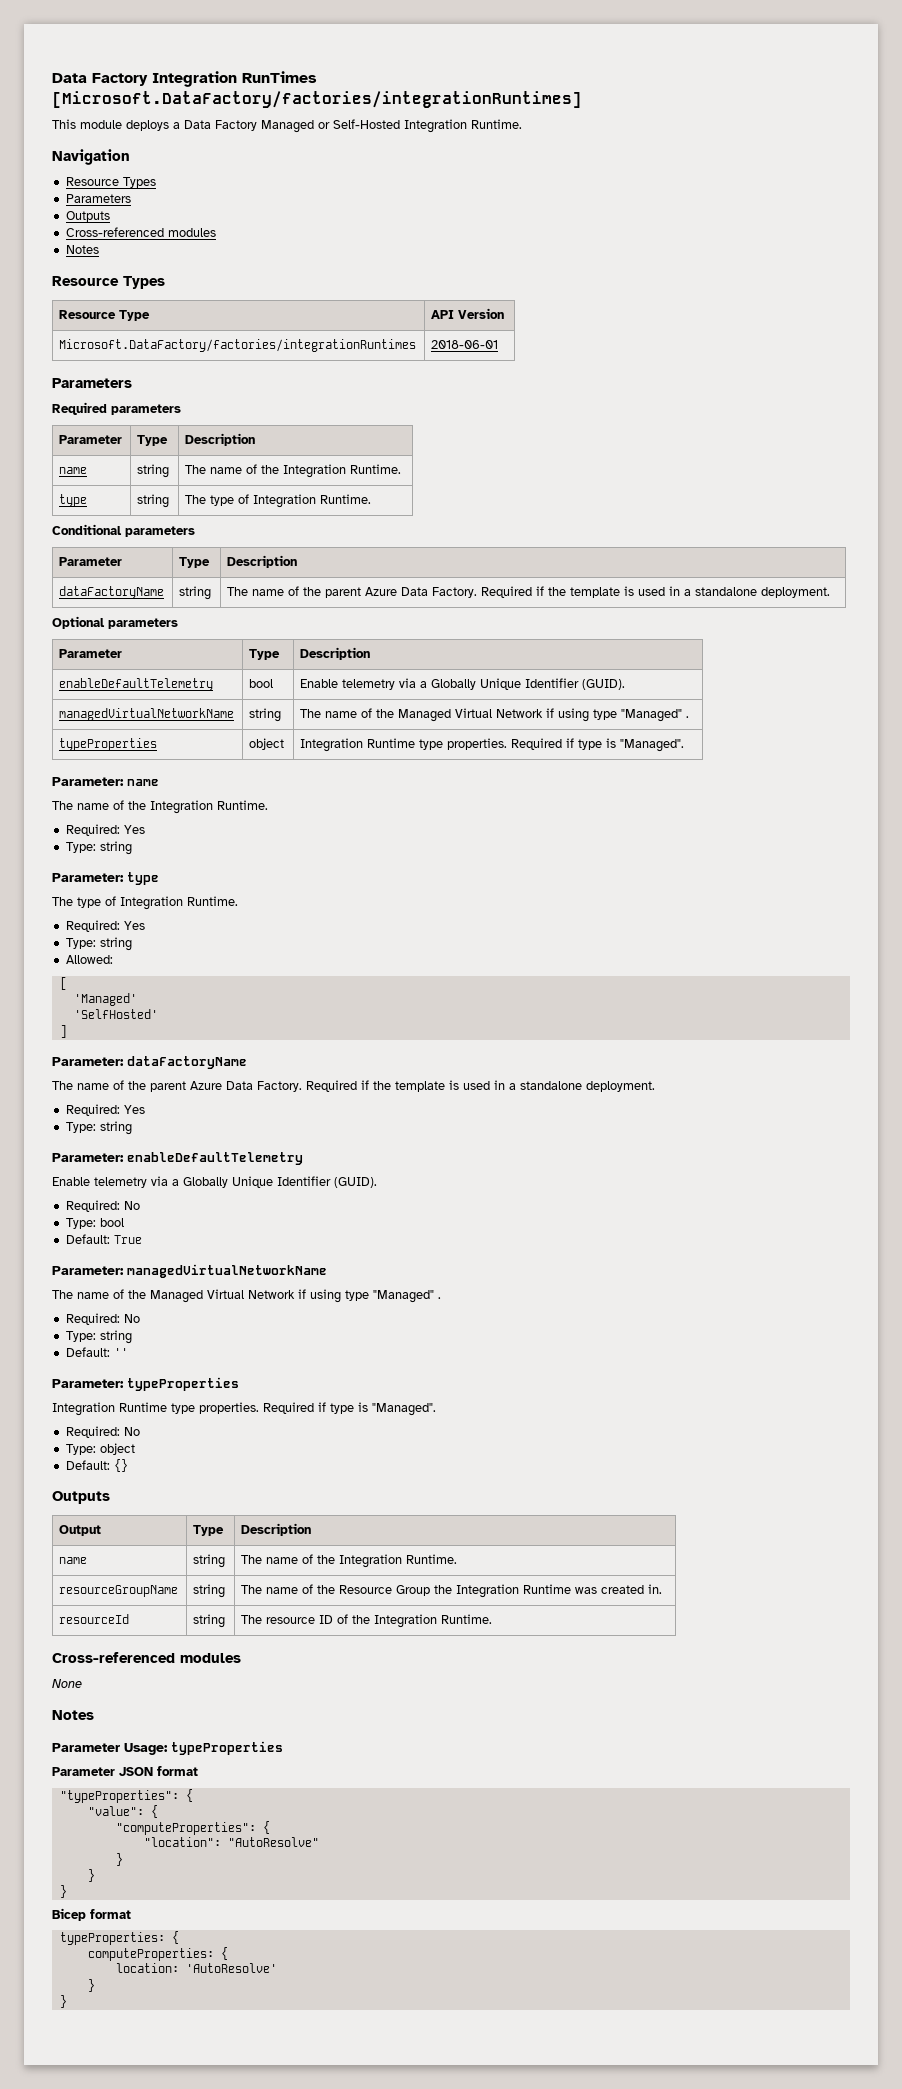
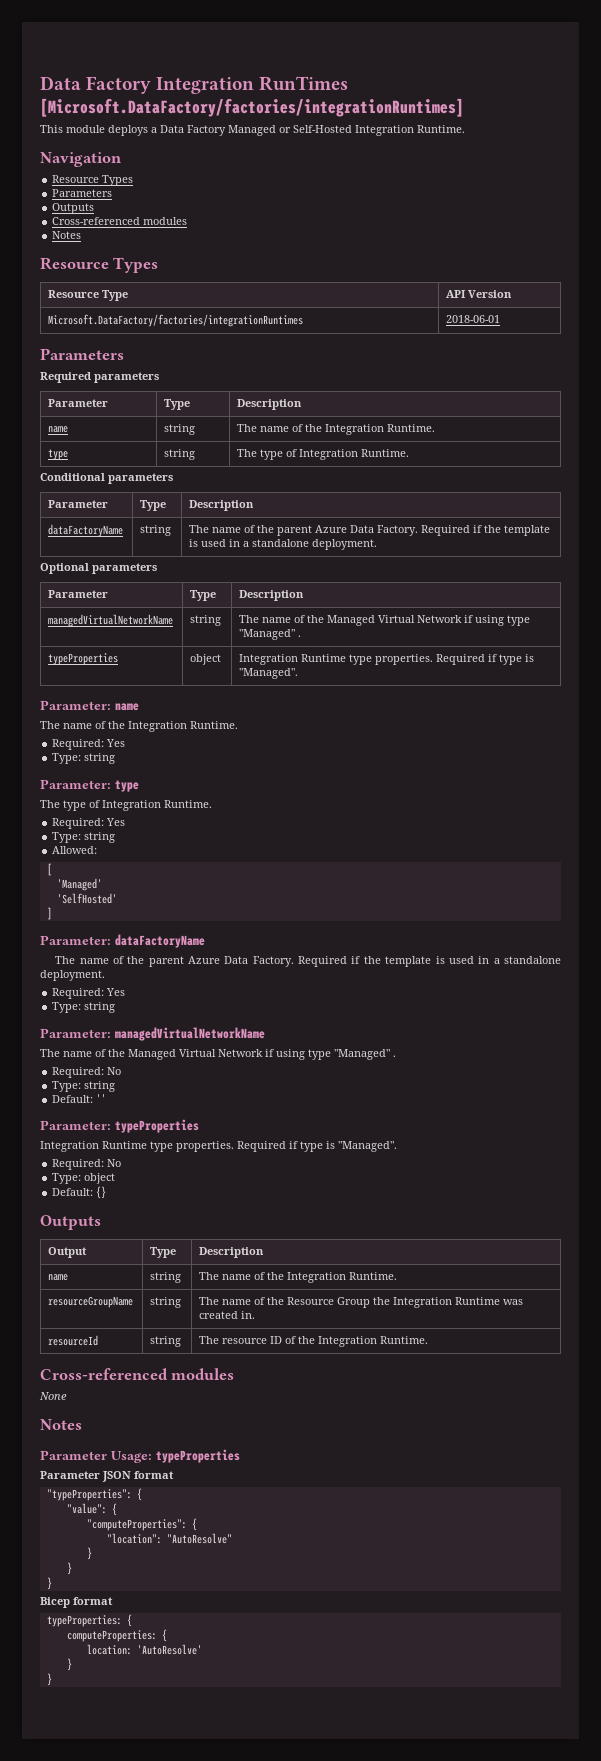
[59,678,214,691] [249,679,274,688] [300,678,626,690] // enableDefaultTelemetry | bool | Enable telemetry via a Globally Unique Identifier (GUID). -> (305, 595) none
[52,1152,303,1165] [52,1176,377,1188] [65,1200,140,1212] [65,1218,124,1229] [65,1234,142,1244] // Parameter: enableDefaultTelemetry // Enable telemetry via a Globally Unique Identifier (GUID). // Required: No // Type: bool // Default: True -> (116, 1007) none

